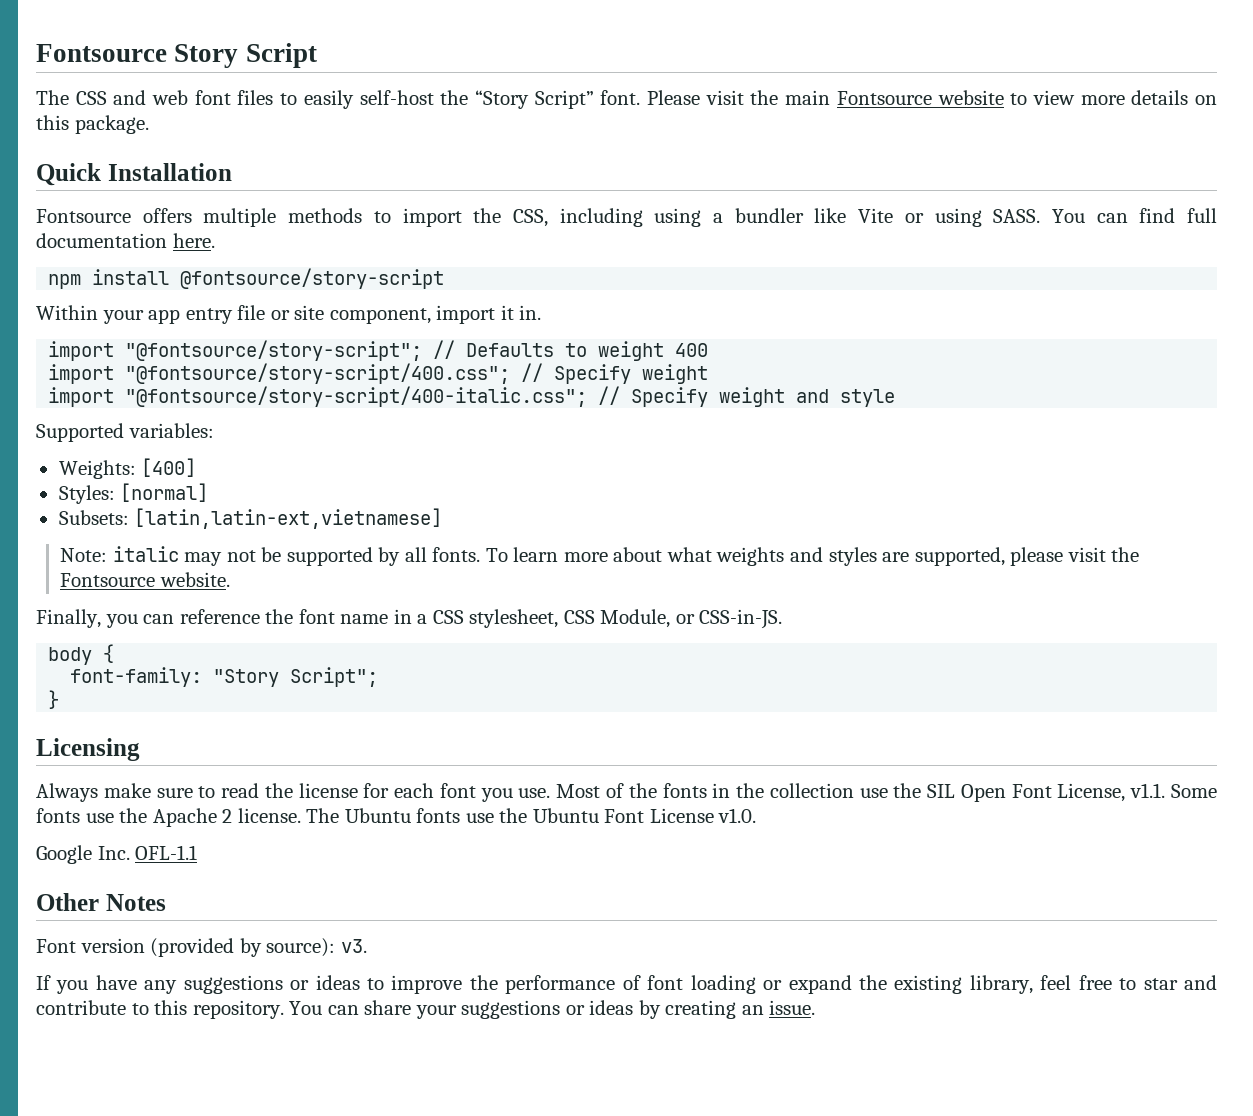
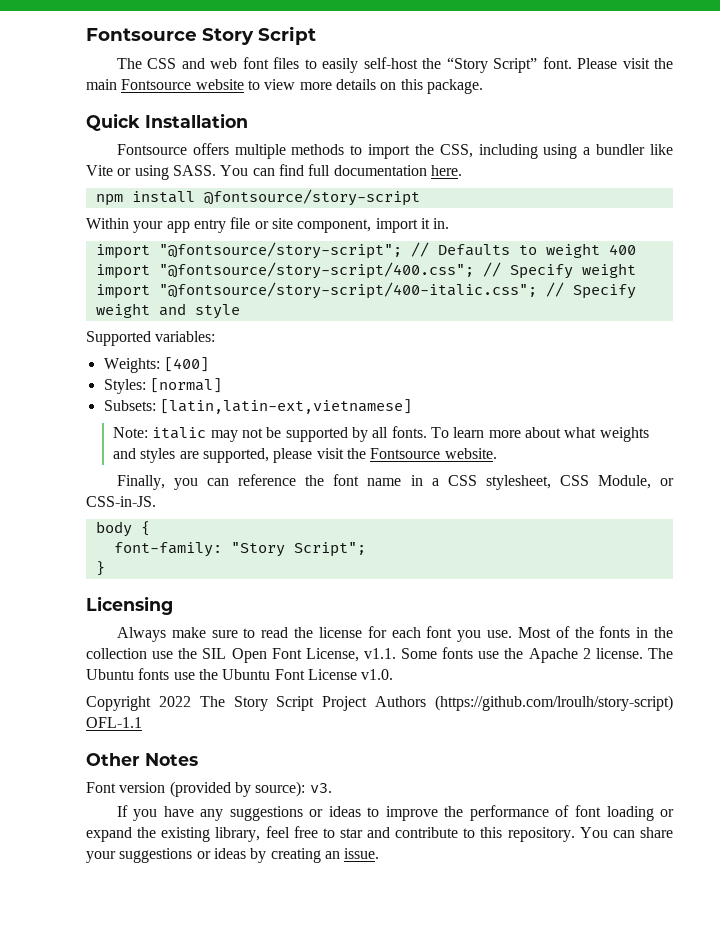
[36,845,130,864] Google Inc. -> [86,695,673,711] Copyright 2022 The Story Script Project Authors (https://github.com/lroulh/story-script)

